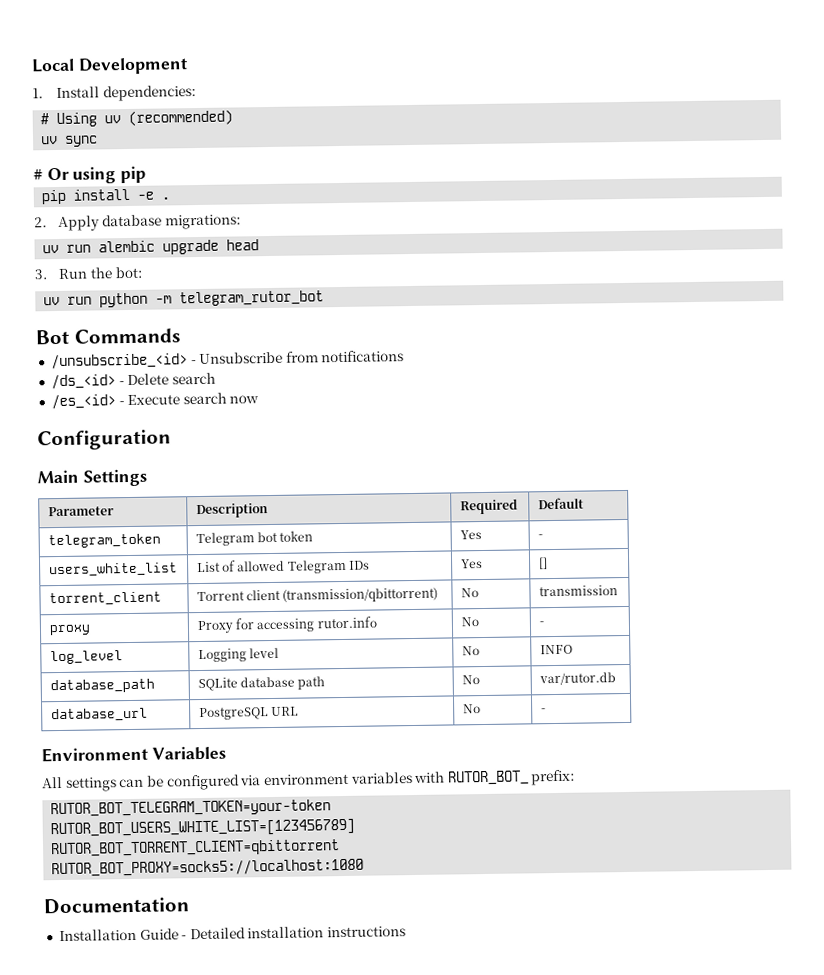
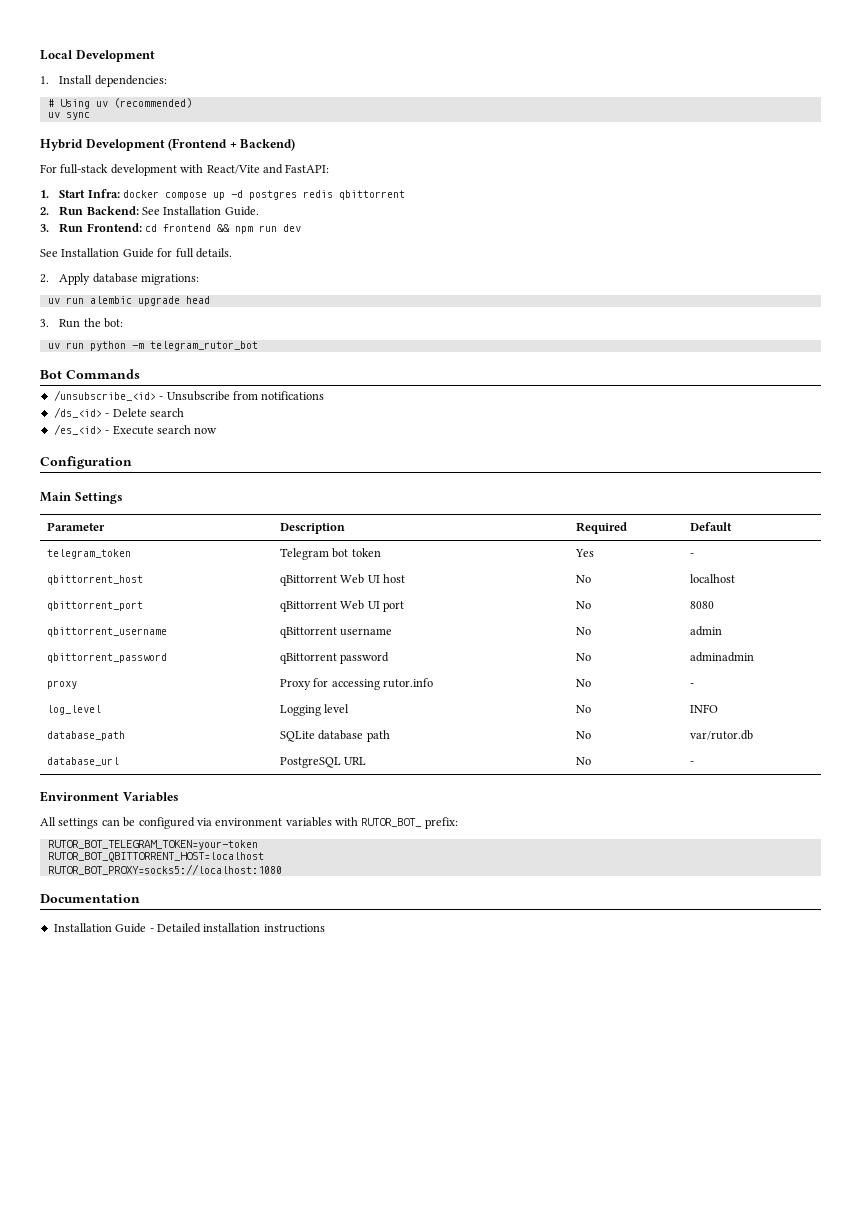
[33,165,147,184] [41,188,171,205] # Or using pip // pip install -e . -> [40,138,296,151] [40,164,330,176] [40,189,405,200] [40,206,259,216] [40,223,301,234] [40,248,232,258] Hybrid Development (Frontend + Backend) // For full-stack development with React/Vite and FastAPI: // 1. Start Infra: docker compose up -d postgres redis qbittorrent // 2. Run Backend: See Installation Guide. // 3. Run Frontend: cd frontend && npm run dev // See Installation Guide for full details.
[48,562,178,577] [196,559,370,574] [460,559,483,569] [537,557,548,570] [48,591,162,606] [196,587,439,603] [460,588,479,598] [538,585,618,597] users_white_list | List of allowed Telegram IDs | Yes | [] // torrent_client | Torrent client (transmission/qbittorrent) | No | transmission -> [46,575,143,585] [279,574,405,586] [575,575,591,583] [689,574,735,583] [46,601,143,611] [279,600,404,612] [575,601,591,609] [689,601,714,609] [46,627,167,637] [279,627,393,638] [575,627,591,635] [689,626,722,636] [46,653,167,663] [279,652,390,664] [575,653,591,661] [689,652,754,662] qbittorrent_host | qBittorrent Web UI host | No | localhost // qbittorrent_port | qBittorrent Web UI port | No | 8080 // qbittorrent_username | qBittorrent username | No | admin // qbittorrent_password | qBittorrent password | No | adminadmin
[50,818,356,839] [50,839,341,858] RUTOR_BOT_USERS_WHITE_LIST=[123456789] // RUTOR_BOT_TORRENT_CLIENT=qbittorrent -> [47,852,264,862] RUTOR_BOT_QBITTORRENT_HOST=localhost

